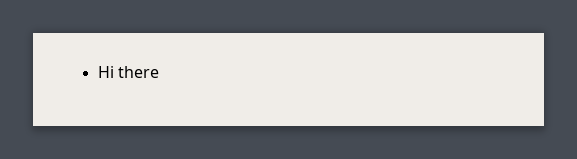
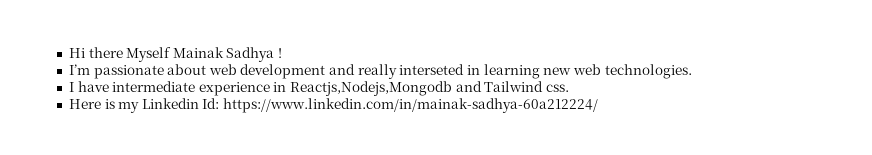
(159, 72) none -> [126,47,283,62] [68,64,692,79] [68,81,570,96] [68,98,599,113] Myself Mainak Sadhya ! // I’m passionate about web development and really interseted in learning new web technologies. // I have intermediate experience in Reactjs,Nodejs,Mongodb and Tailwind css. // Here is my Linkedin Id: https://www.linkedin.com/in/mainak-sadhya-60a212224/

